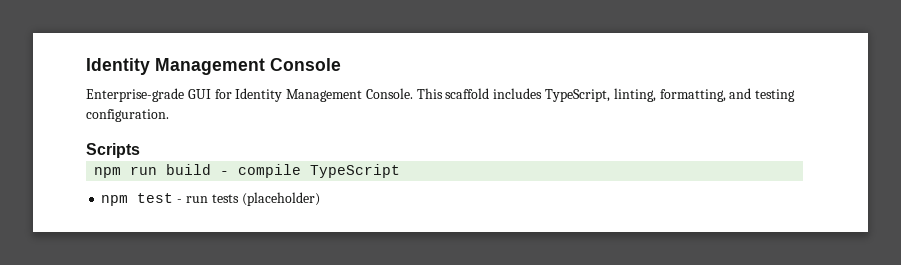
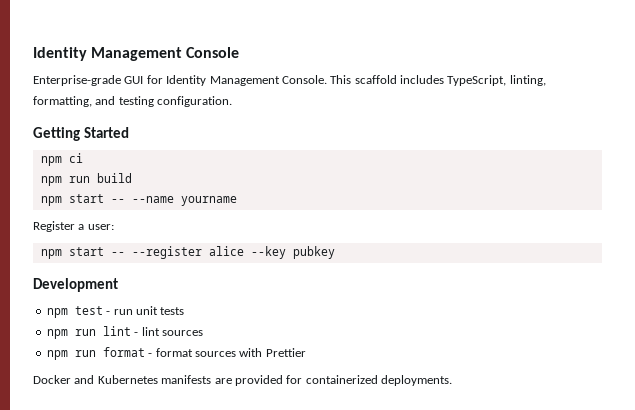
[86,143,140,158] Scripts -> [33,127,129,141] [40,153,83,166] Getting Started // npm ci
[220,164,401,178] - compile TypeScript -> [40,194,237,206] [33,221,114,232] [40,246,335,259] [33,278,118,292] // npm start -- --name yourname // Register a user: // npm start -- --register alice --key pubkey // Development
(208, 199) none -> [135,306,158,315] unit
[241,192,320,206] (placeholder) -> [46,326,203,339] [46,347,306,360] [33,375,452,386] // npm run lint - lint sources // npm run format - format sources with Prettier // Docker and Kubernetes manifests are provided for containerized deployments.

